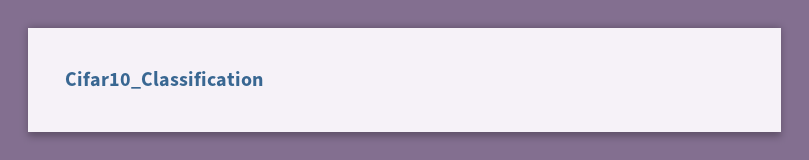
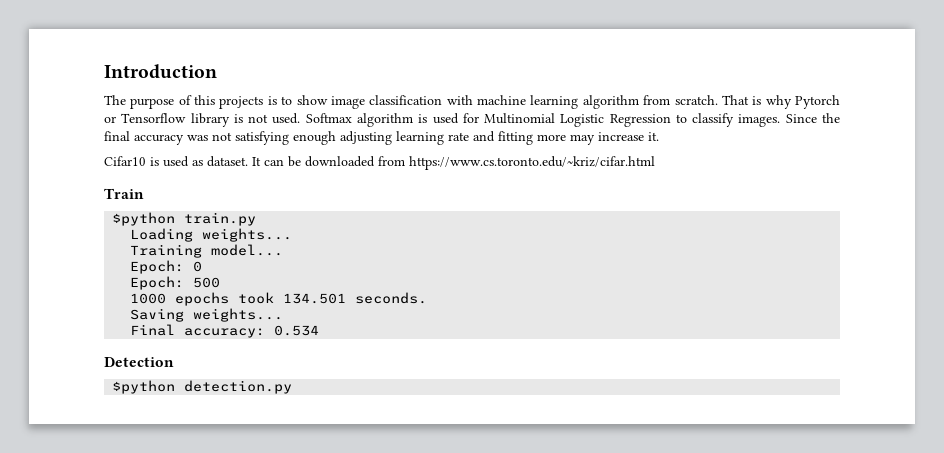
[65,71,263,89] Cifar10_Classification -> [104,64,217,79] [104,95,840,109] [104,113,841,127] [104,131,659,145] [104,156,655,170] [104,188,144,199] [112,212,257,226] [130,228,293,242] [130,244,284,258] [130,260,203,274] [130,276,221,290] [130,292,428,306] [130,308,284,322] [130,324,320,338] [104,357,174,367] [112,380,293,394] Introduction // The purpose of this projects is to show image classification with machine learning algorithm from scratch. That is why Pytorch or Tensorflow library is not used. Softmax algorithm is used for Multinomial Logistic Regression to classify images. Since the final accuracy was not satisfying enough adjusting learning rate and fitting more may increase it. // Cifar10 is used as dataset. It can be downloaded from https://www.cs.toronto.edu/~kriz/cifar.html // Train // $python train.py // Loading weights... // Training model... // Epoch: 0 // Epoch: 500 // 1000 epochs took 134.501 seconds. // Saving weights... // Final accuracy: 0.534 // Detection // $python detection.py

